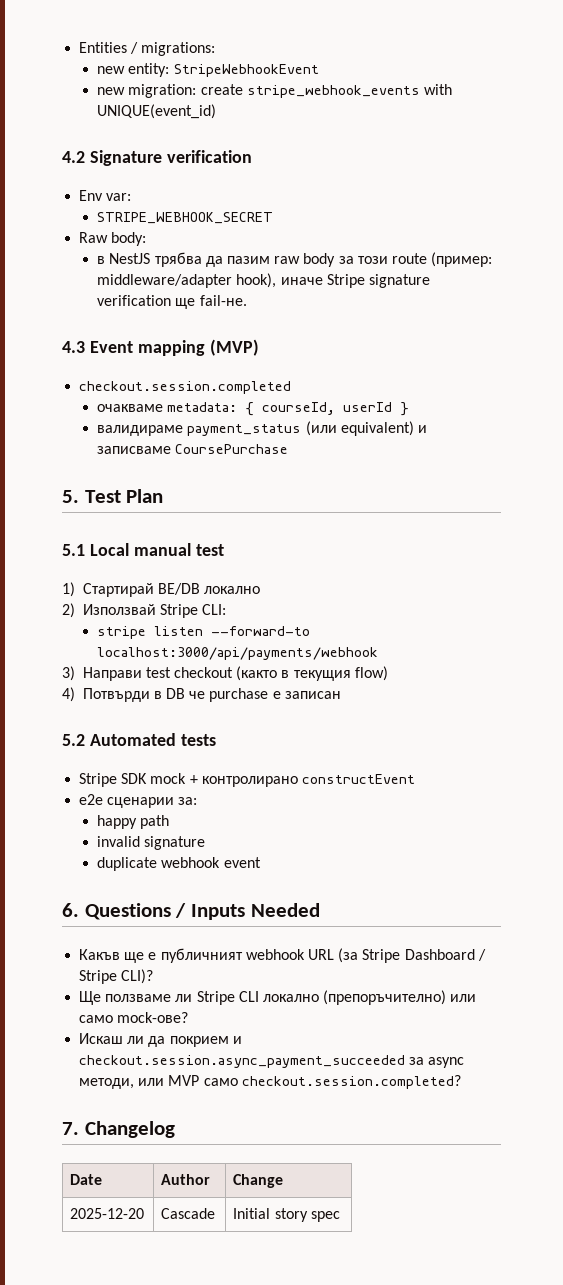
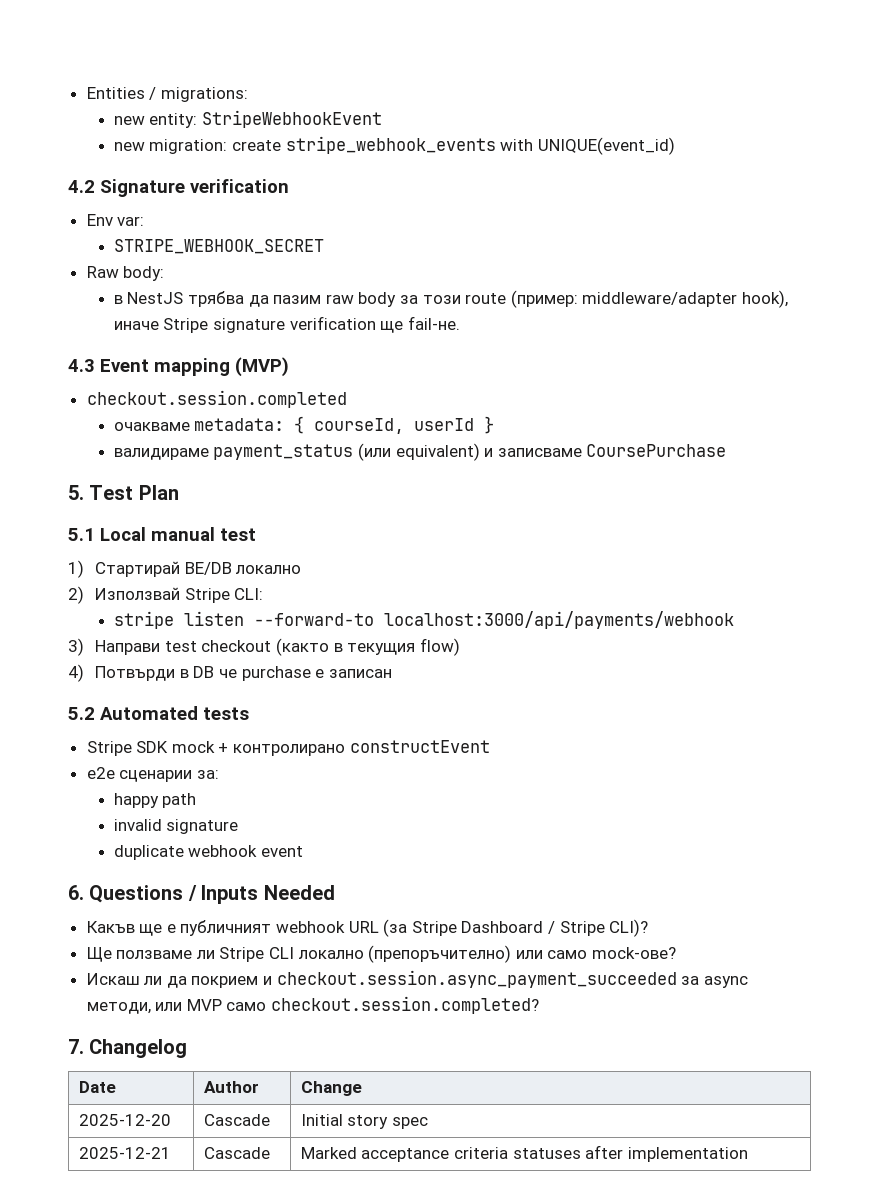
(340, 1216) none -> [78,1147,171,1159] [203,1147,270,1159] [300,1145,748,1162] // 2025-12-21 | Cascade | Marked acceptance criteria statuses after implementation

